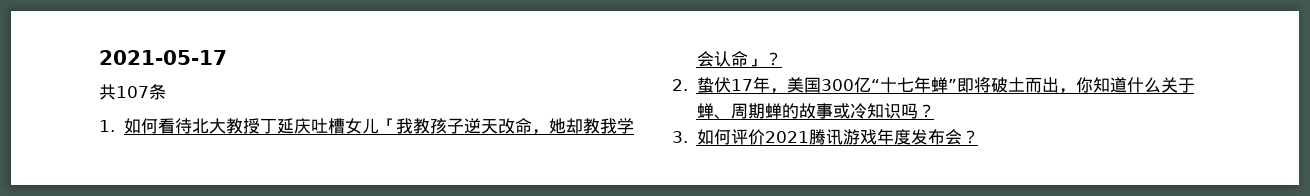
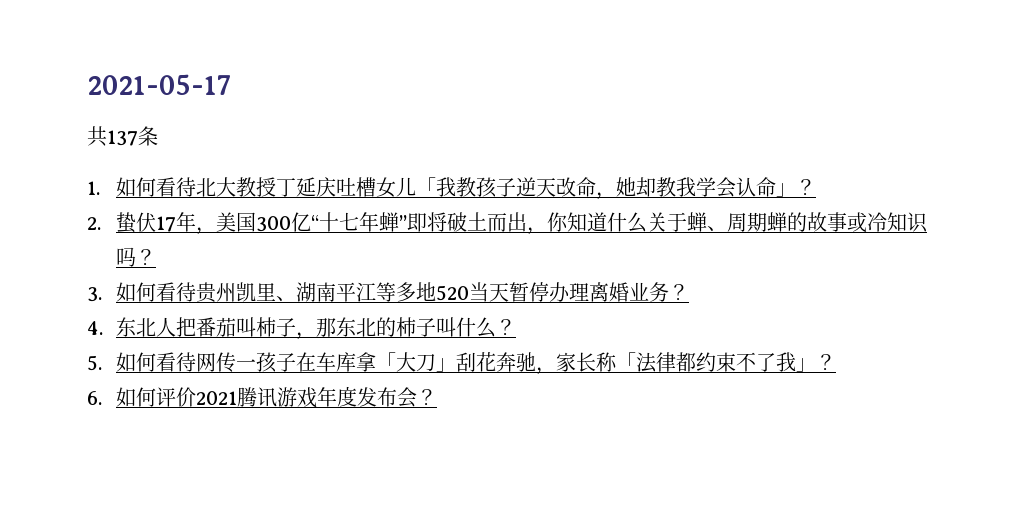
[116,86,149,98] 107 -> [107,130,138,146] 137
(731, 137) none -> [156,282,690,303] [87,317,517,340] [87,352,837,375] [87,387,157,407] 看待贵州凯里、湖南平江等多地520当天暂停办理离婚业务？ // 4.东北人把番茄叫柿子，那东北的柿子叫什么？ // 5.如何看待网传一孩子在车库拿「大刀」刮花奔驰，家长称「法律都约束不了我」？ // 6.如何

